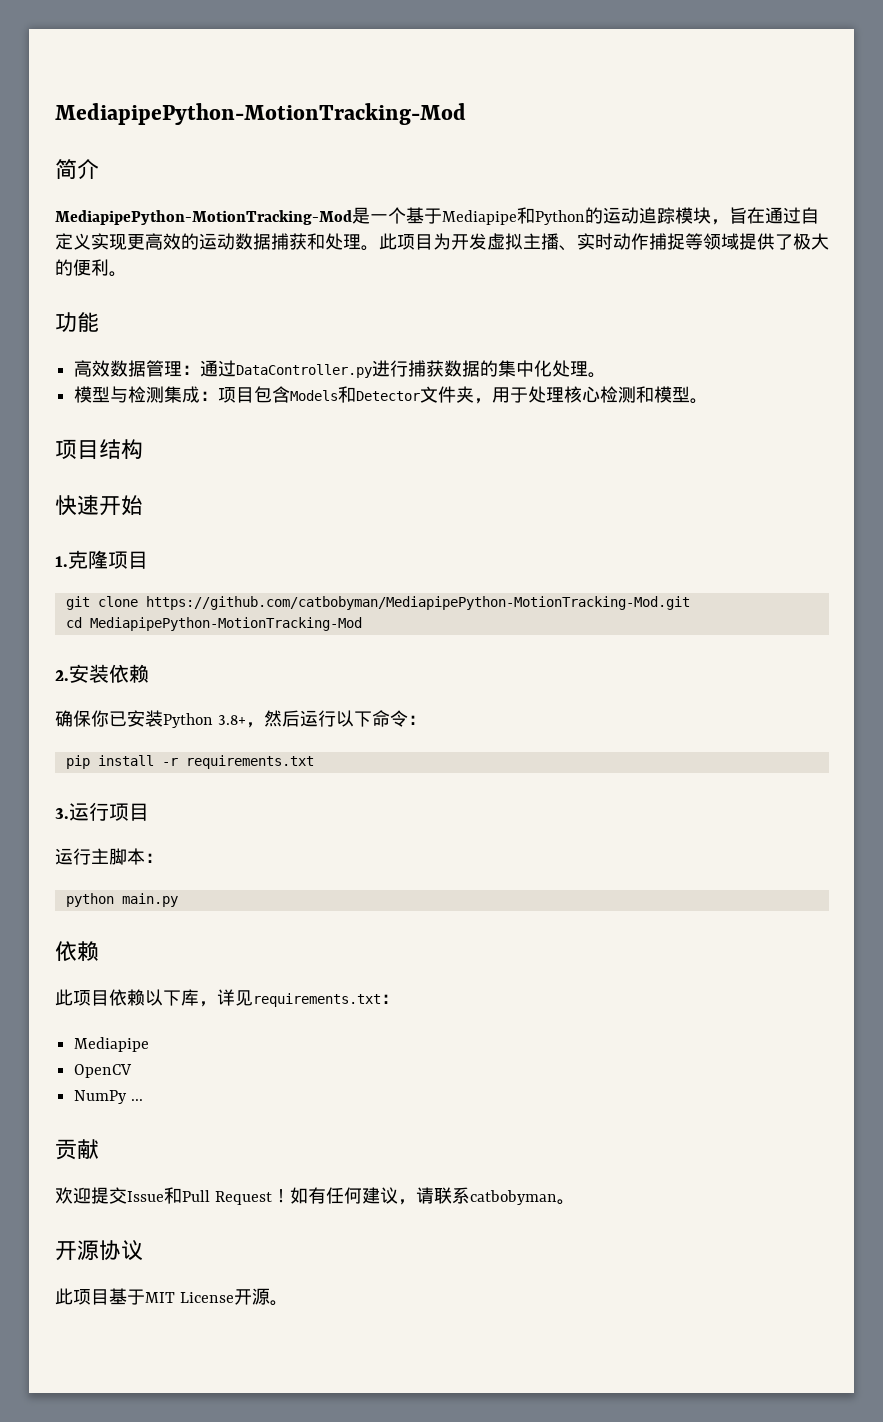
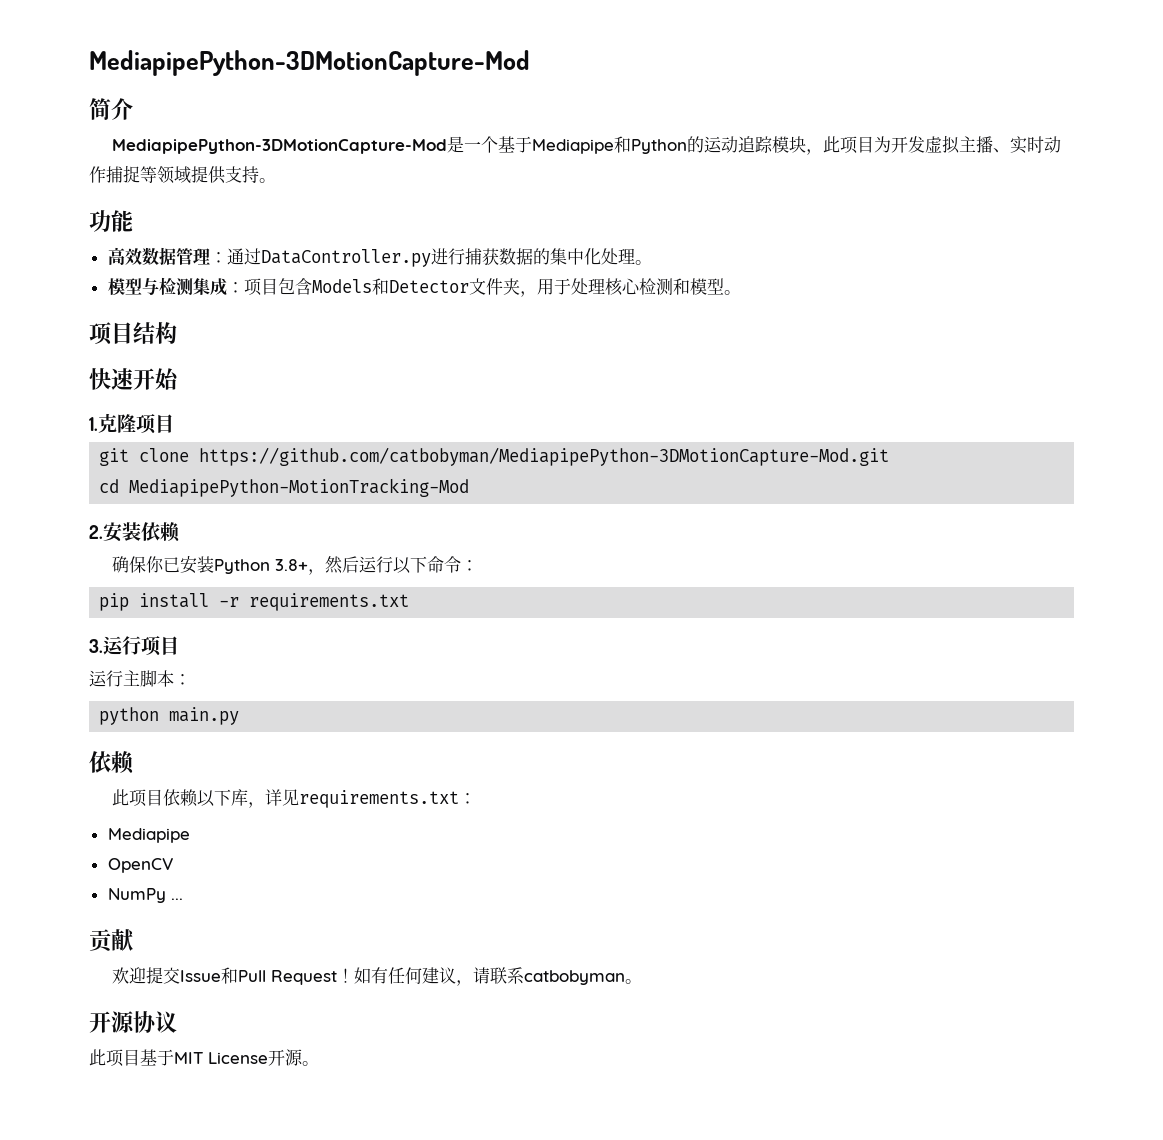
[55,103,466,125] MediapipePython-MotionTracking-Mod -> [89,50,530,76] MediapipePython-3DMotionCapture-Mod
[55,210,352,225] MediapipePython-MotionTracking-Mod -> [112,139,448,154] MediapipePython-3DMotionCapture-Mod
[729,207,819,224] [55,233,379,251] 旨在通过自定义实现更高效的运动数据捕获和处理。 -> (824, 152) none
[775,233,829,250] [55,259,109,276] 了极大的便利 -> [225,166,259,183] 支持
[145,596,690,610] https://github.com/catbobyman/MediapipePython-MotionTracking-Mod.git -> [199,447,890,466] https://github.com/catbobyman/MediapipePython-3DMotionCapture-Mod.git

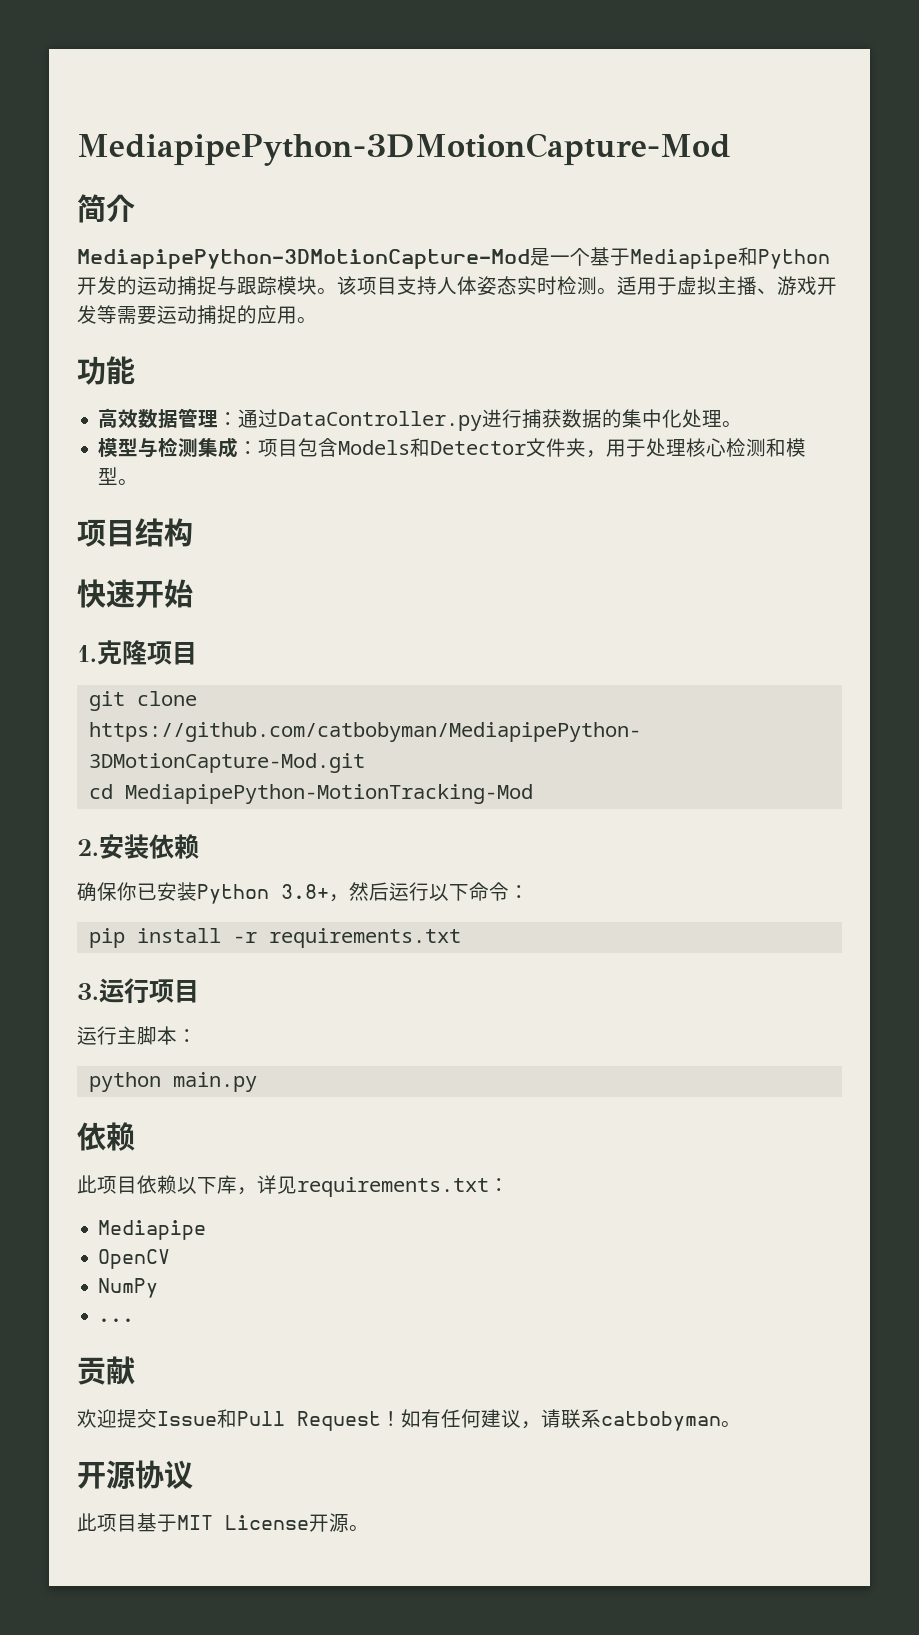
[687,135,1062,155] [89,165,259,184] 的运动追踪模块，此项目为开发虚拟主播、实时动作捕捉等领域提供支持 -> [77,276,837,296] [77,305,297,325] 开发的运动捕捉与跟踪模块。该项目支持人体姿态实时检测。适用于虚拟主播、游戏开发等需要运动捕捉的应用
(166, 895) none -> (159, 1288) //

